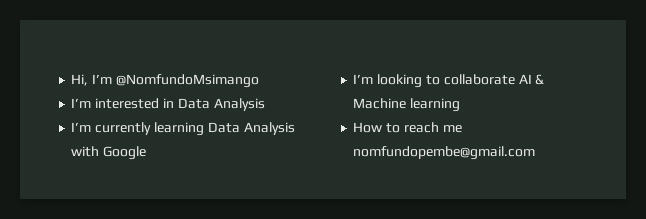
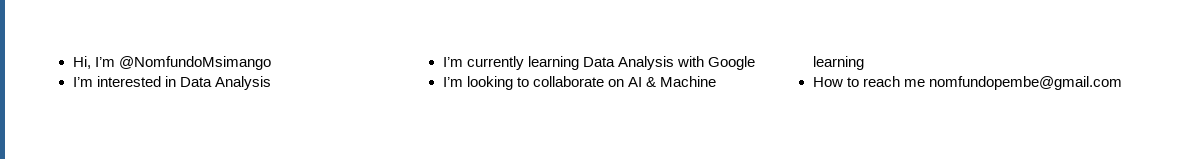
(515, 79) none -> [607,79,624,87] on

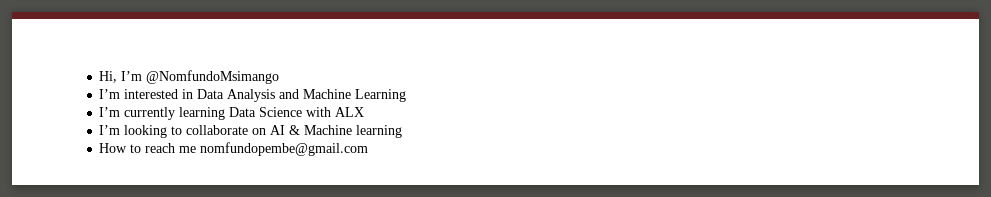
(271, 83) none -> [279,89,407,102] and Machine Learning
[617,56,755,70] Analysis with Google -> [259,107,365,117] Science with ALX

